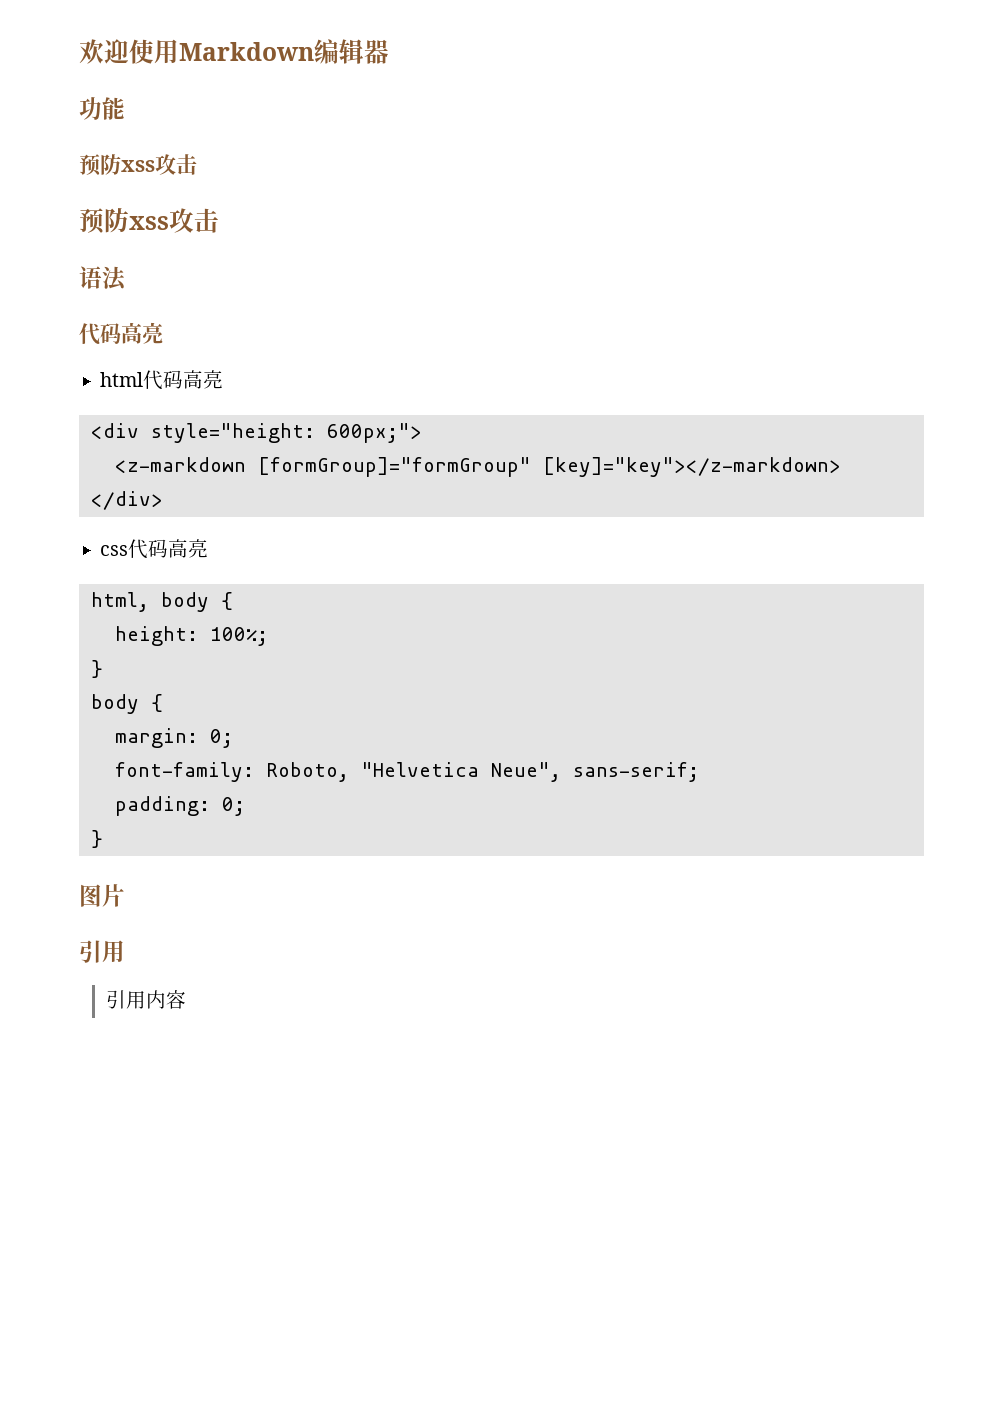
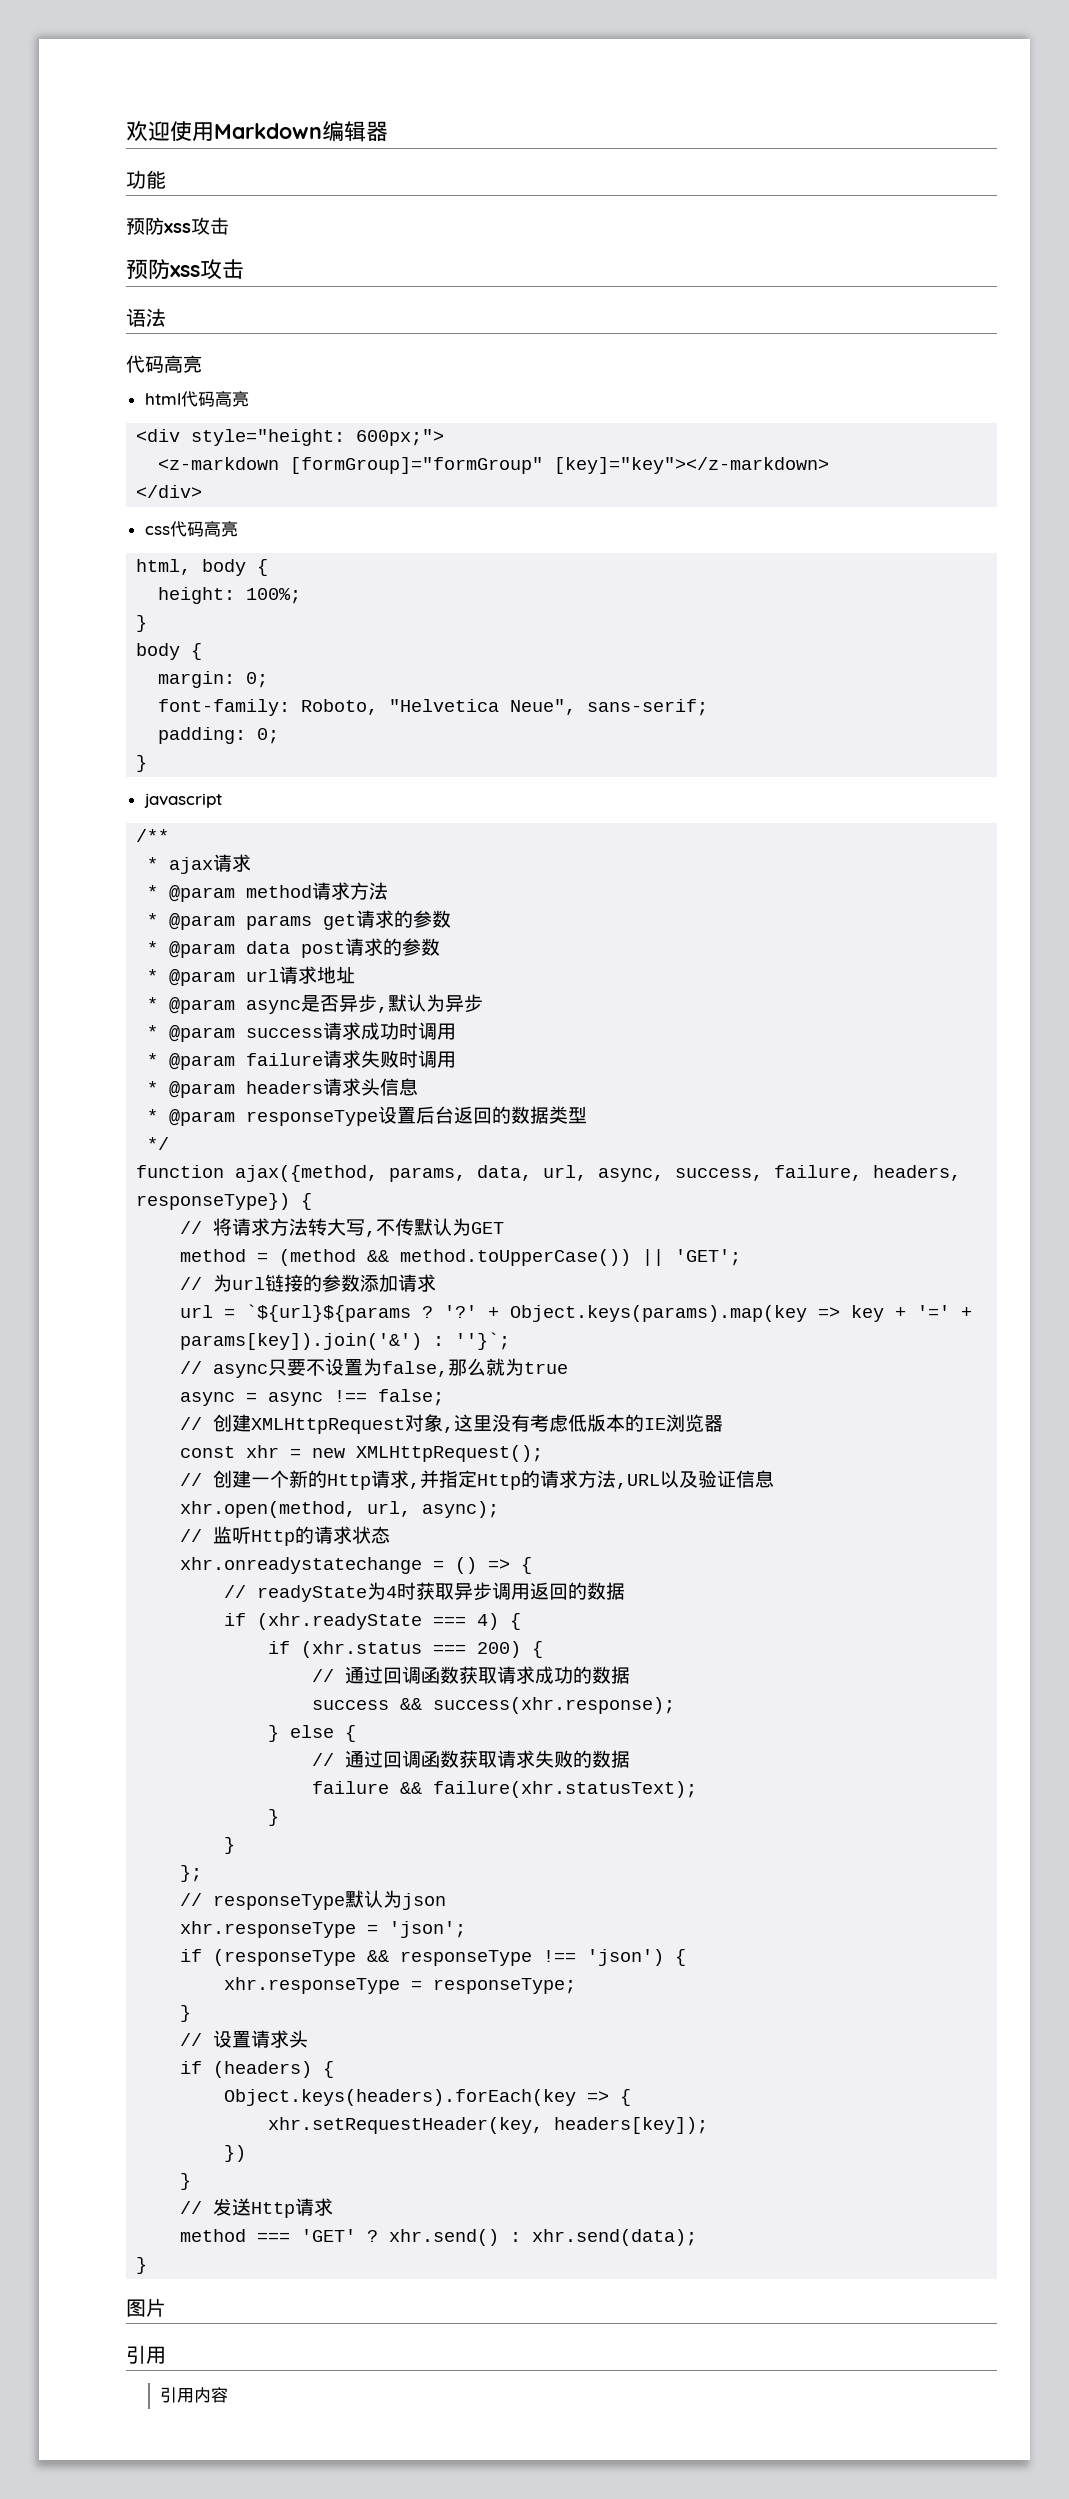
(103, 839) none -> [143,793,222,808] [136,829,170,842] [147,854,252,874] [147,882,389,902] [147,910,452,930] [147,938,441,958] [147,966,356,986] [147,994,484,1014] [147,1022,457,1042] [147,1050,457,1070] [147,1078,419,1098] [147,1106,588,1126] [147,1137,170,1150] [136,1165,962,1182] [136,1193,313,1210] [180,1218,505,1237] [180,1249,742,1266] [180,1274,437,1292] [180,1304,973,1322] [180,1332,511,1350] [180,1358,569,1378] [180,1389,445,1406] [180,1414,724,1434] [180,1445,544,1462] [180,1470,775,1490] [180,1501,500,1518] [180,1526,391,1546] [180,1557,533,1574] [224,1582,626,1602] [224,1613,522,1630] [268,1641,544,1658] [312,1666,631,1684] [312,1697,676,1714] [268,1725,357,1742] [312,1750,631,1768] [312,1781,698,1798] [268,1809,280,1826] [224,1837,236,1854] [180,1865,203,1882] [180,1890,447,1910] [180,1921,467,1938] [180,1949,687,1966] [224,1977,577,1994] [180,2005,192,2022] [180,2030,309,2048] [180,2061,335,2078] [224,2089,632,2106] [268,2117,709,2134] [224,2145,247,2162] [180,2173,192,2190] [180,2198,334,2218] [180,2229,698,2246] [136,2257,148,2274] // javascript // /** // * ajax请求 // * @param method请求方法 // * @param params get请求的参数 // * @param data post请求的参数 // * @param url请求地址 // * @param async是否异步,默认为异步 // * @param success请求成功时调用 // * @param failure请求失败时调用 // * @param headers请求头信息 // * @param responseType设置后台返回的数据类型 // */ // function ajax({method, params, data, url, async, success, failure, headers, responseType}) { // // 将请求方法转大写,不传默认为GET // method = (method && method.toUpperCase()) || 'GET'; // // 为url链接的参数添加请求 // url = `${url}${params ? '?' + Object.keys(params).map(key => key + '=' + params[key]).join('&') : ''}`; // // async只要不设置为false,那么就为true // async = async !== false; // // 创建XMLHttpRequest对象,这里没有考虑低版本的IE浏览器 // const xhr = new XMLHttpRequest(); // // 创建一个新的Http请求,并指定Http的请求方法,URL以及验证信息 // xhr.open(method, url, async); // // 监听Http的请求状态 // xhr.onreadystatechange = () => { // // readyState为4时获取异步调用返回的数据 // if (xhr.readyState === 4) { // if (xhr.status === 200) { // // 通过回调函数获取请求成功的数据 // success && success(xhr.response); // } else { // // 通过回调函数获取请求失败的数据 // failure && failure(xhr.statusText); // } // } // }; // // responseType默认为json // xhr.responseType = 'json'; // if (responseType && responseType !== 'json') { // xhr.responseType = responseType; // } // // 设置请求头 // if (headers) { // Object.keys(headers).forEach(key => { // xhr.setRequestHeader(key, headers[key]); // }) // } // // 发送Http请求 // method === 'GET' ? xhr.send() : xhr.send(data); // }

